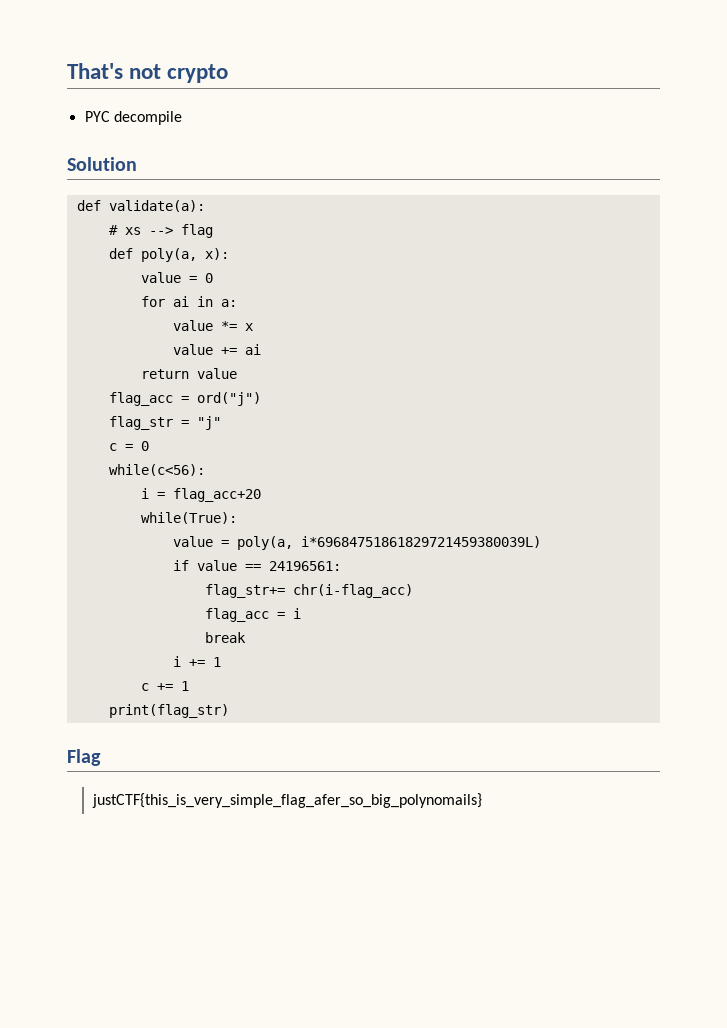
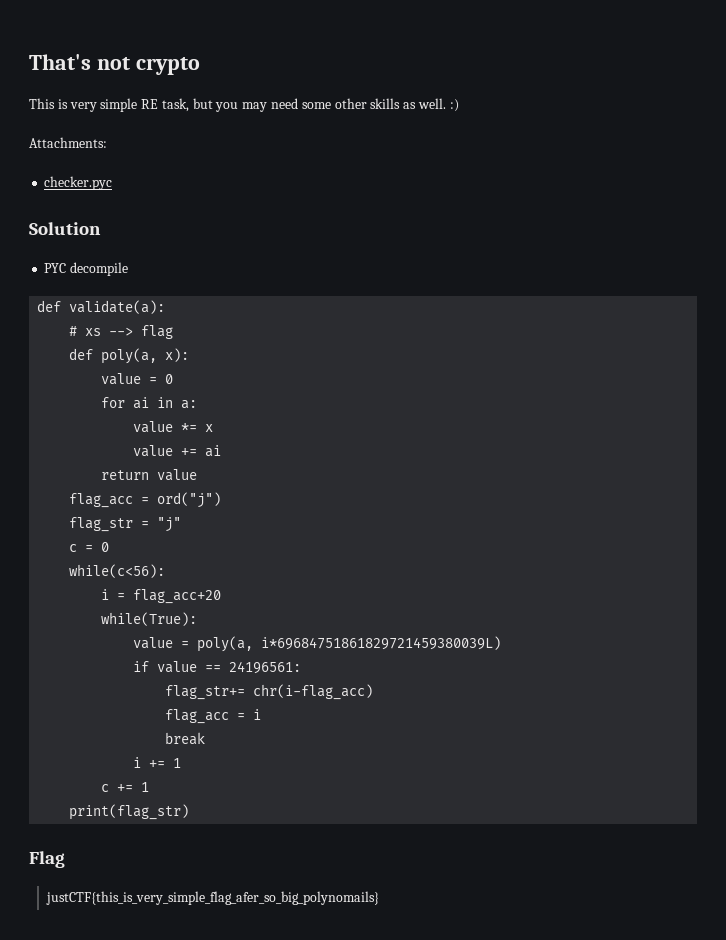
(229, 73) none -> [29,98,459,112] [29,137,107,148] [44,176,113,190] [29,222,101,235] // This is very simple RE task, but you may need some other skills as well. :) // Attachments: // checker.pyc // Solution
[67,157,137,171] // Solution -> (129, 269) none

